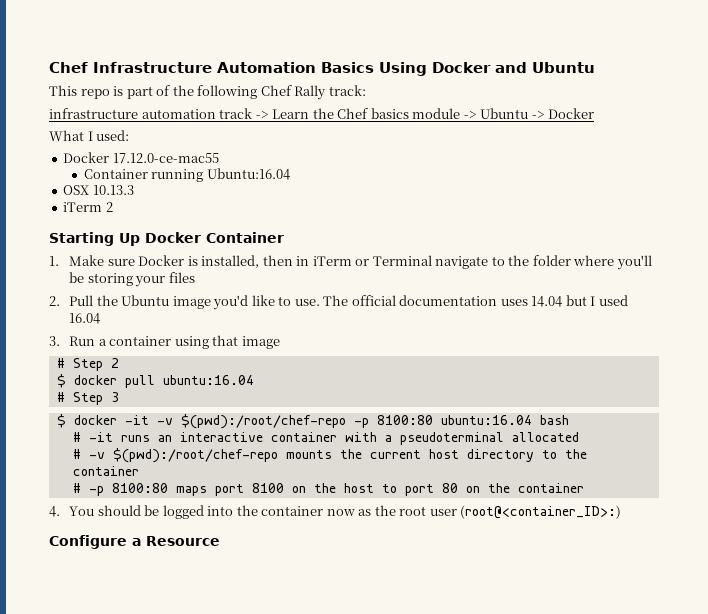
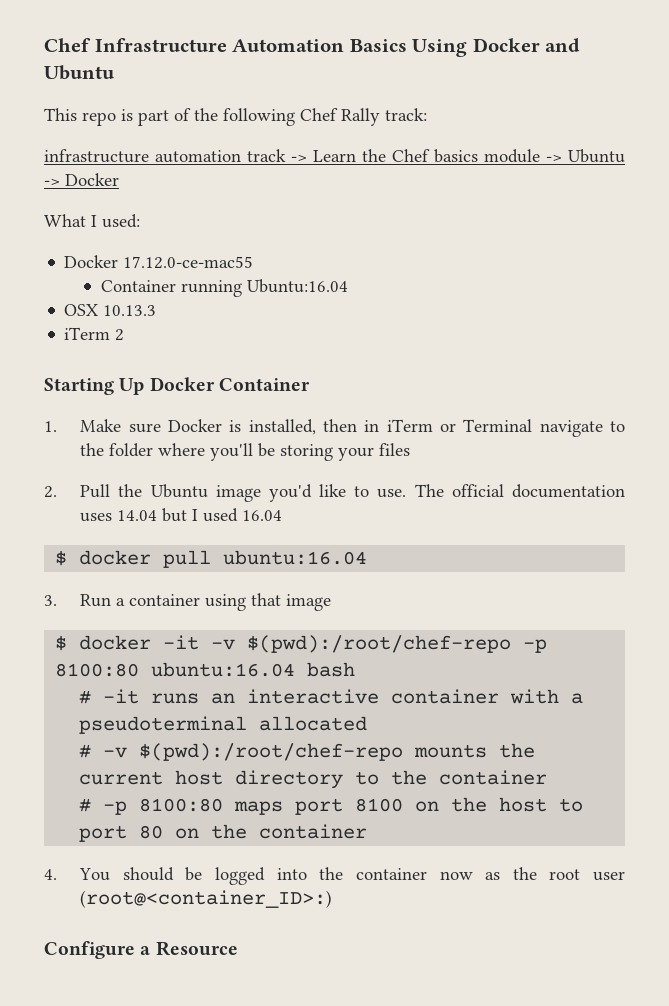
(101, 318) none -> [55,550,368,568] // $ docker pull ubuntu:16.04
[56,358,119,371] [56,374,254,388] [56,392,119,405] // # Step 2 // $ docker pull ubuntu:16.04 // # Step 3 -> (332, 602) none

